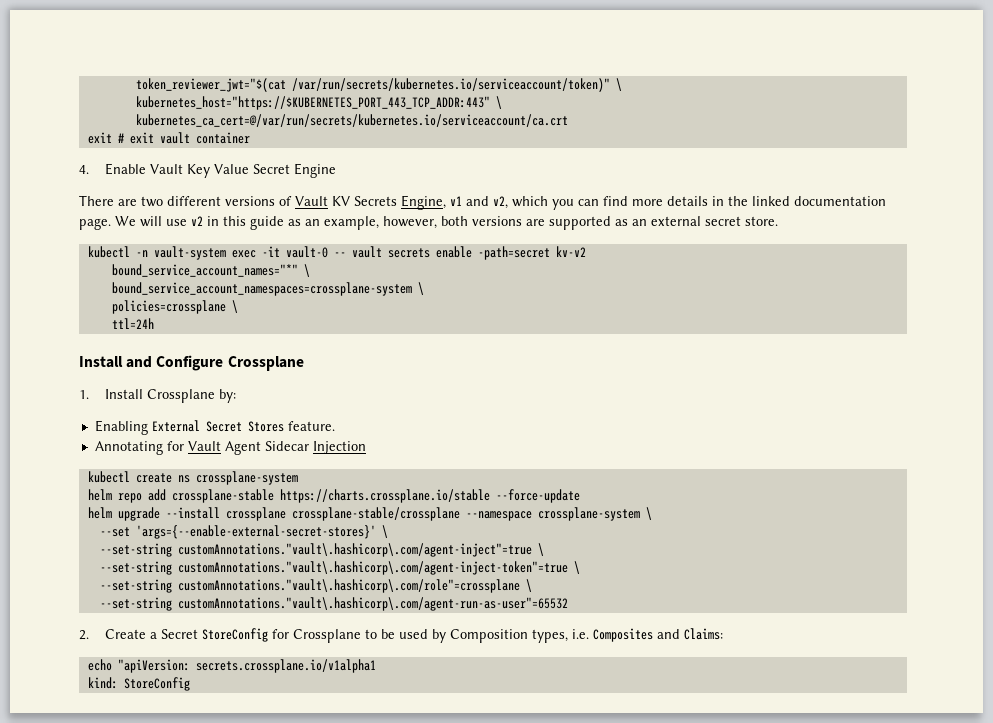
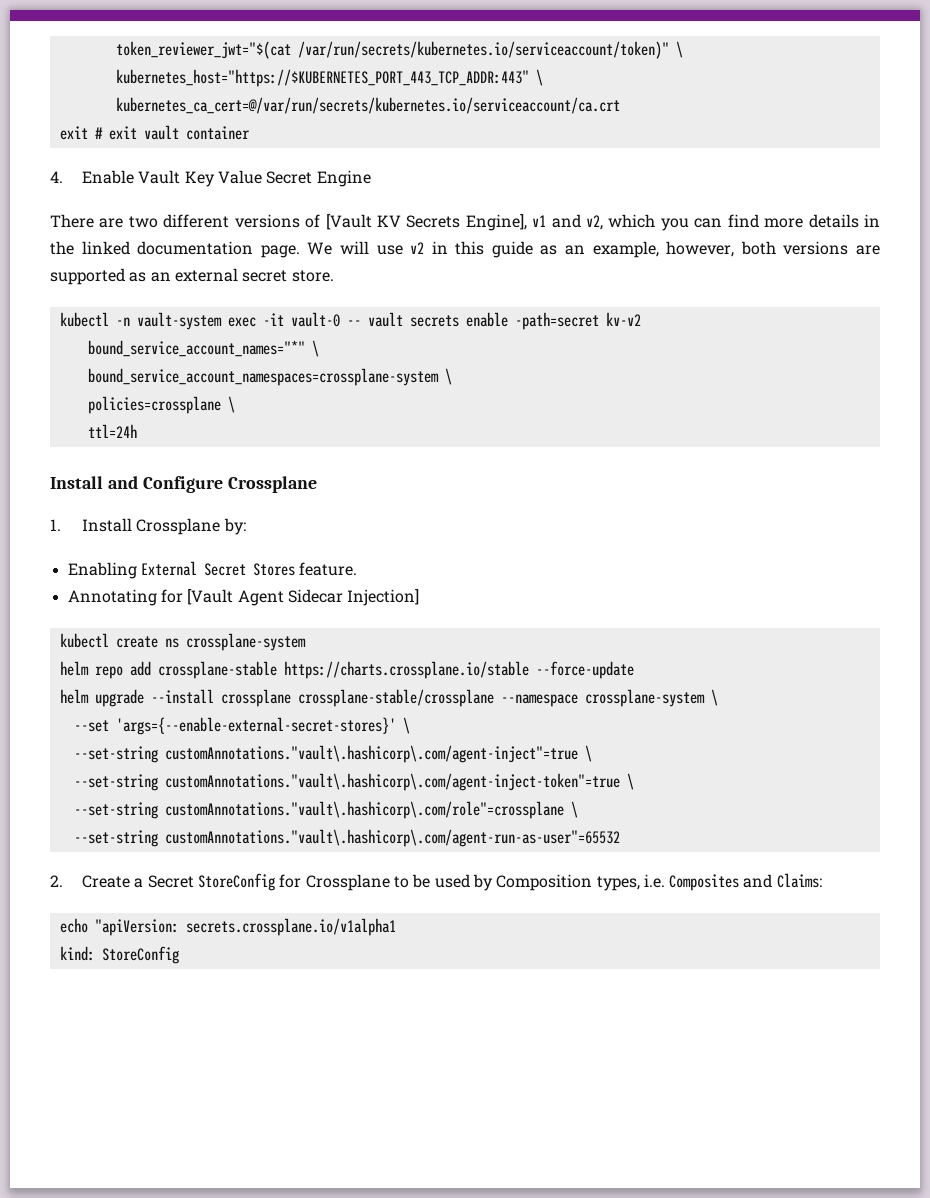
[295,196,328,206] Vault -> [325,214,372,230] [Vault
[401,195,446,210] Engine, -> [465,214,527,231] Engine],
[187,441,221,451] Vault -> [187,589,234,605] [Vault
[312,441,366,454] Injection -> [347,589,420,606] Injection]

